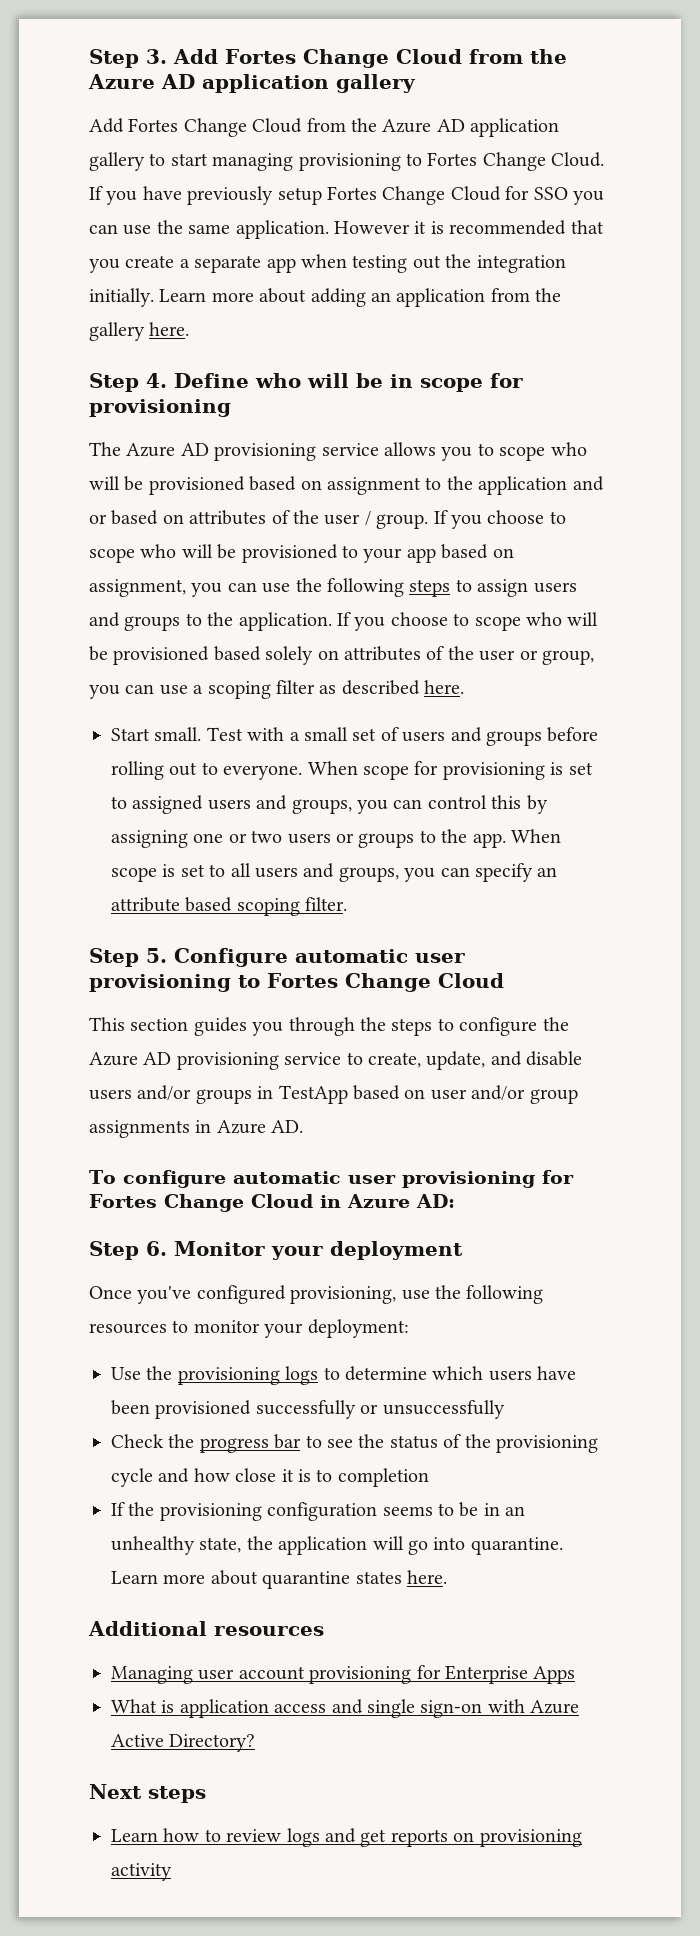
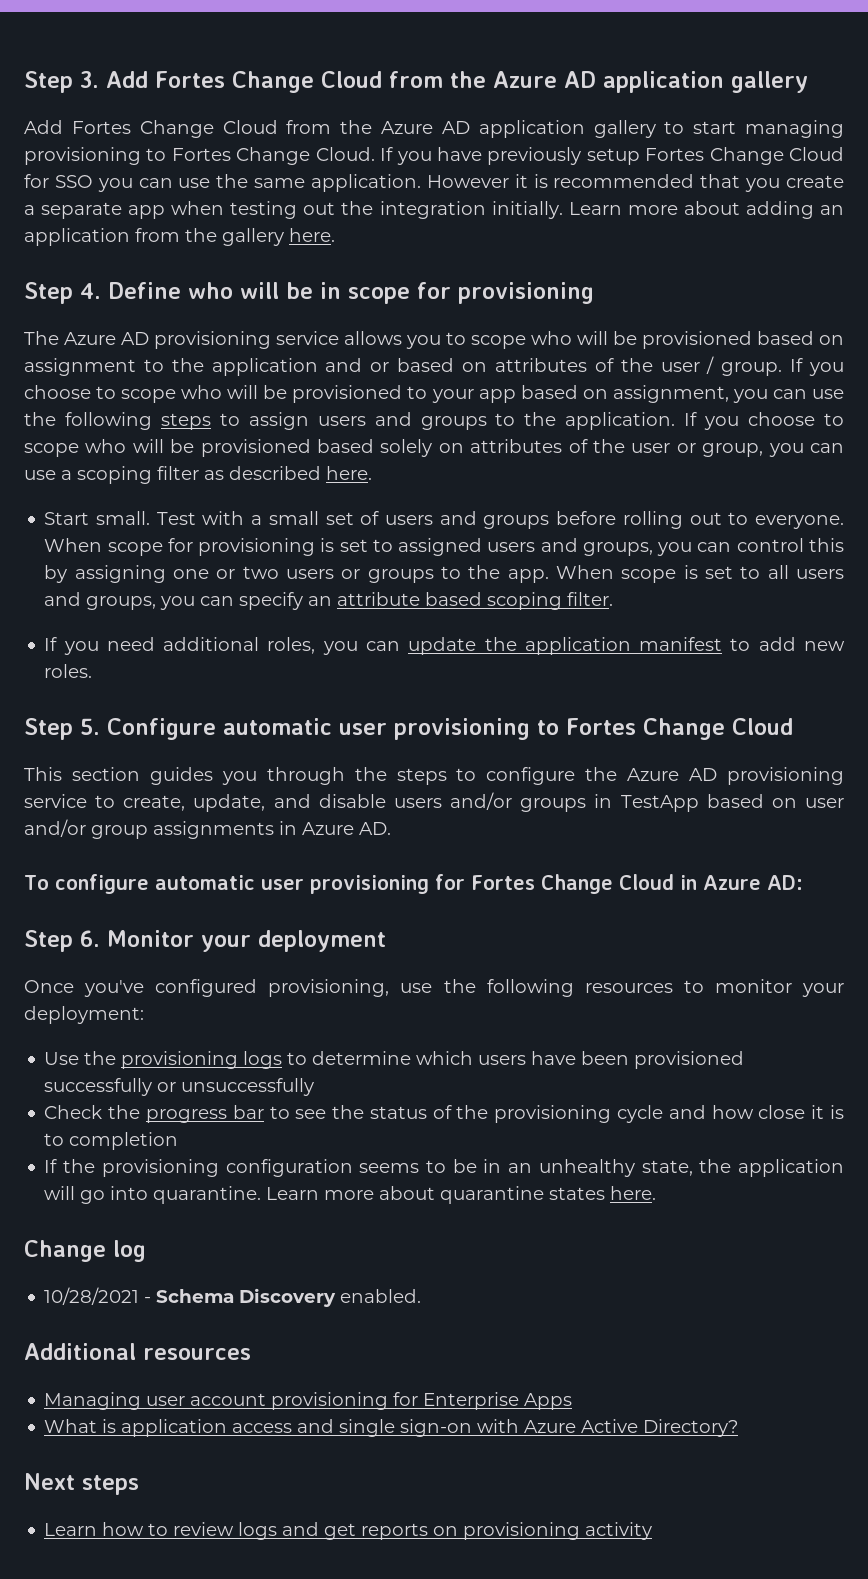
(348, 904) none -> [44,637,845,655] [44,664,93,678] // If you need additional roles, you can update the application manifest to add new roles.
(447, 1577) none -> [24,1240,146,1262] [44,1287,422,1307] // Change log // 10/28/2021 - Schema Discovery enabled.

